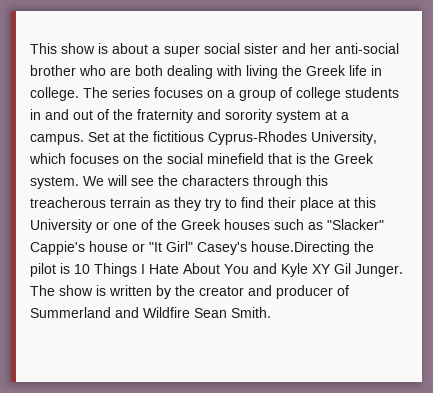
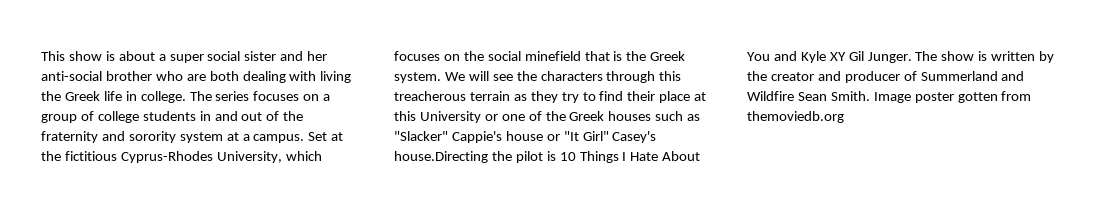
(271, 312) none -> [873,91,1032,103] [747,111,844,123] Image poster gotten from themoviedb.org

